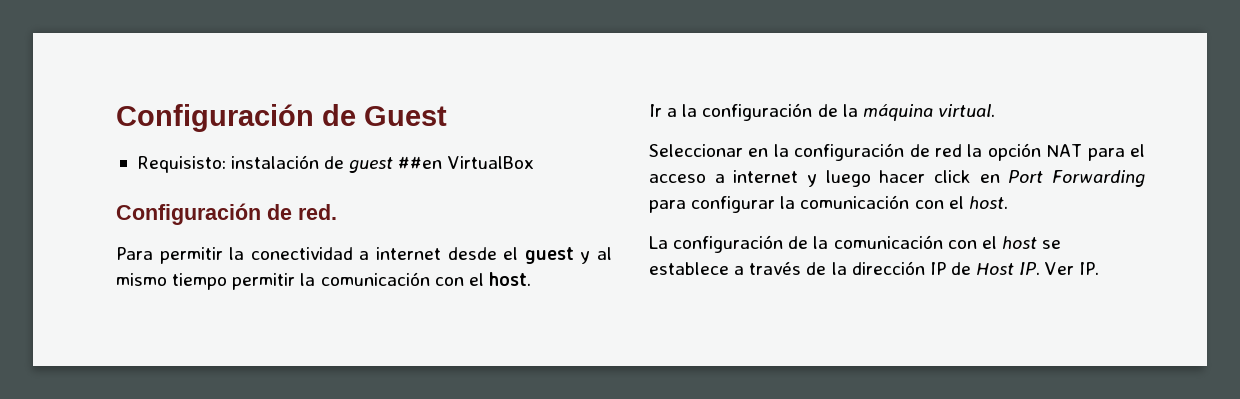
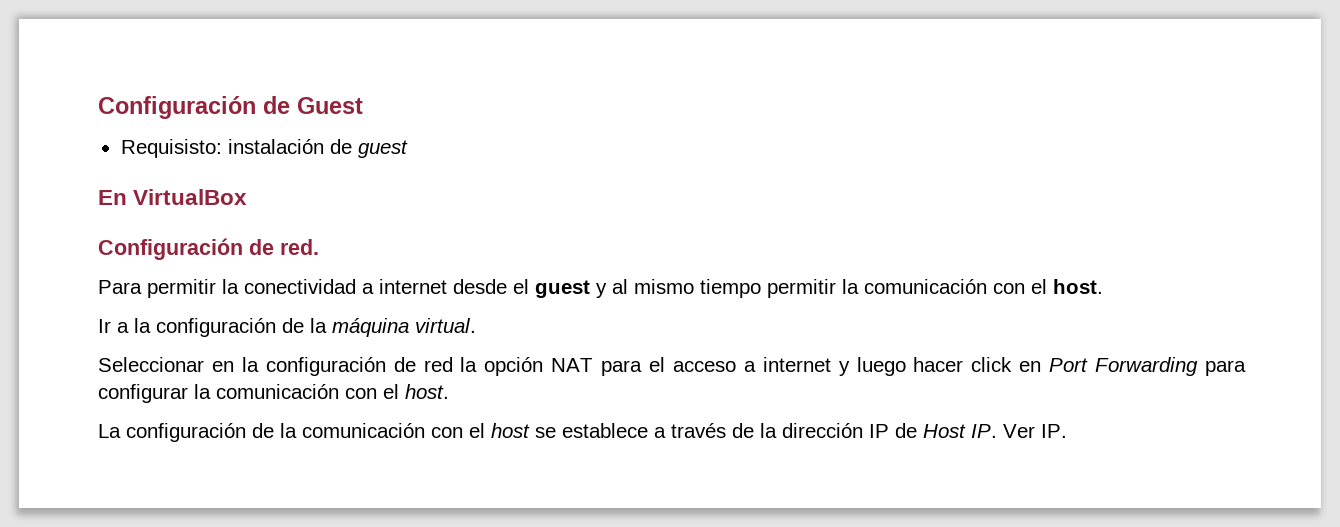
[398,156,443,169] ##en -> [98,190,127,205] // En

